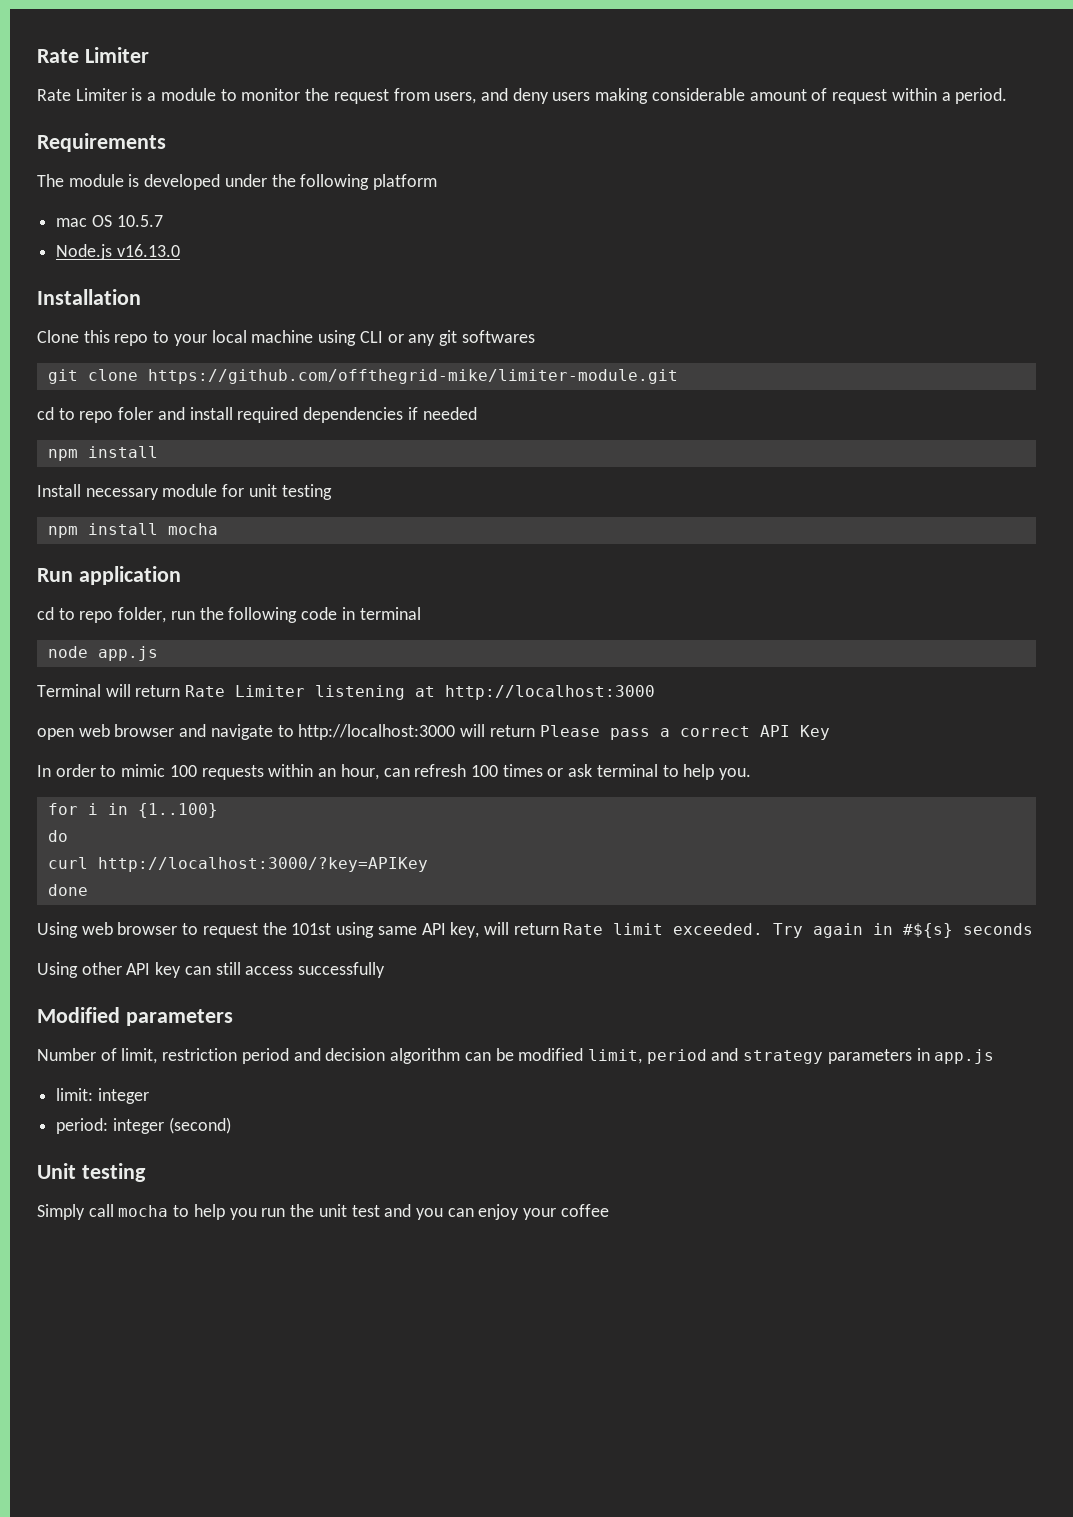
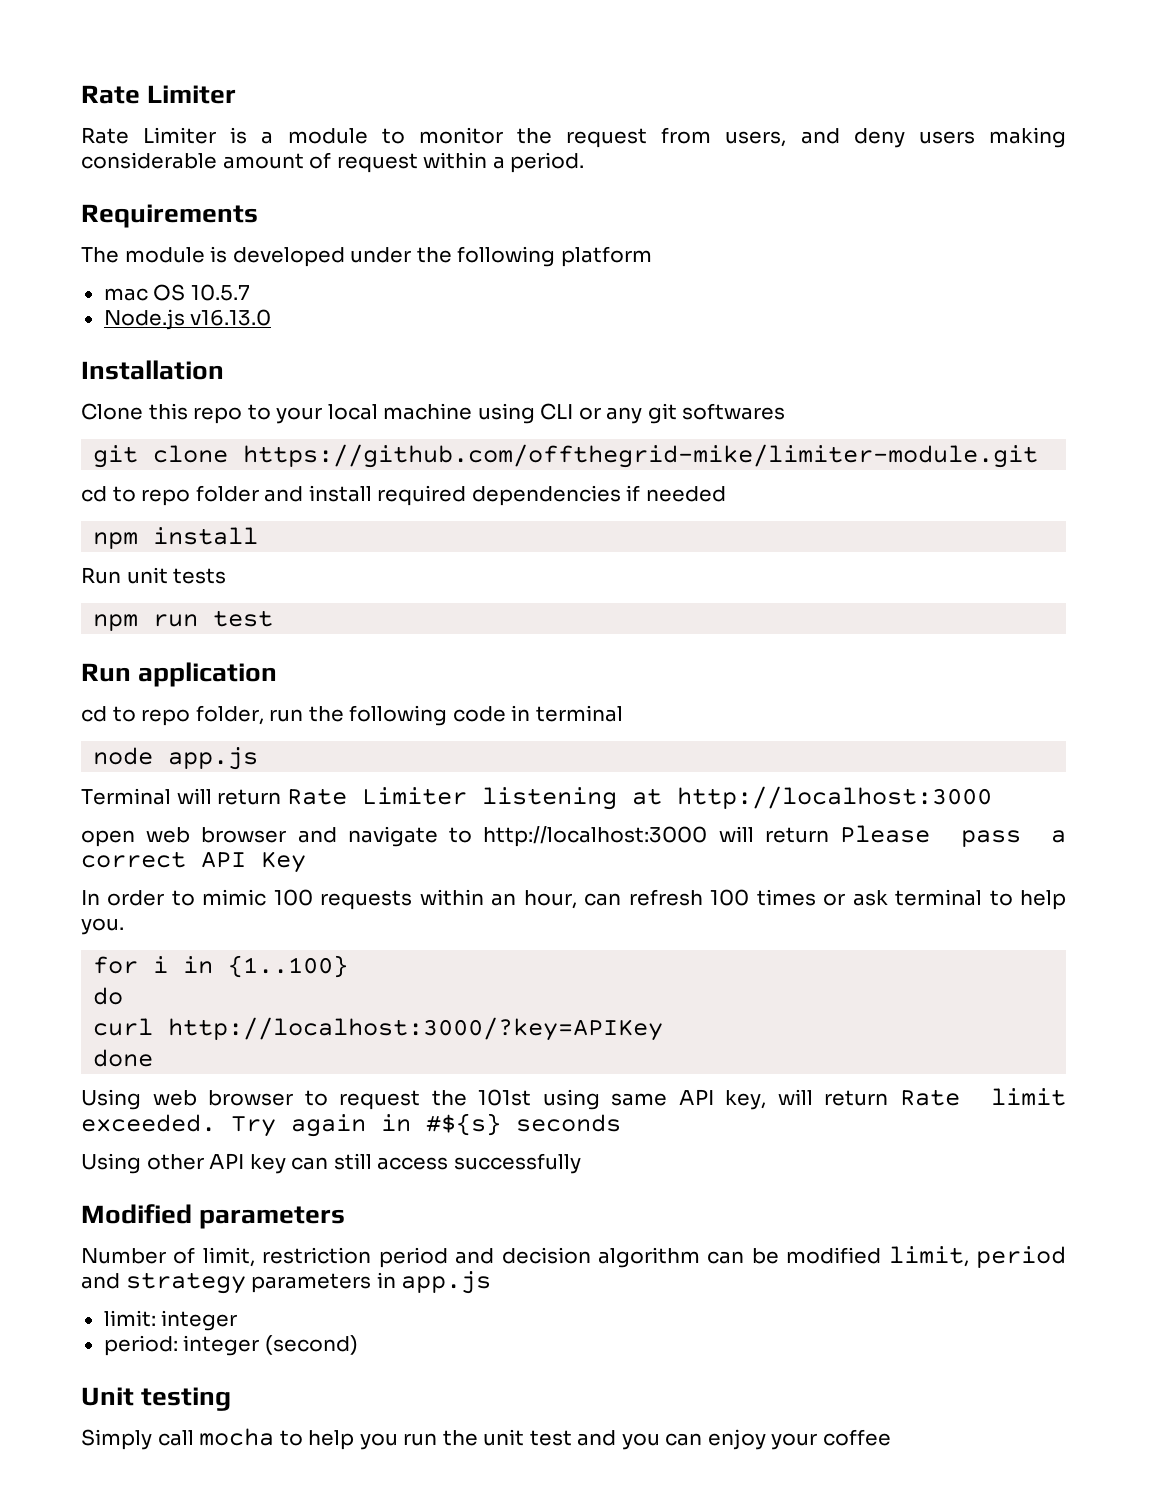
[118,407,154,420] foler -> [195,485,259,502] folder
[37,484,332,500] [47,523,218,538] Install necessary module for unit testing // npm install mocha -> [81,567,227,584] [93,610,274,631] Run unit tests // npm run test

